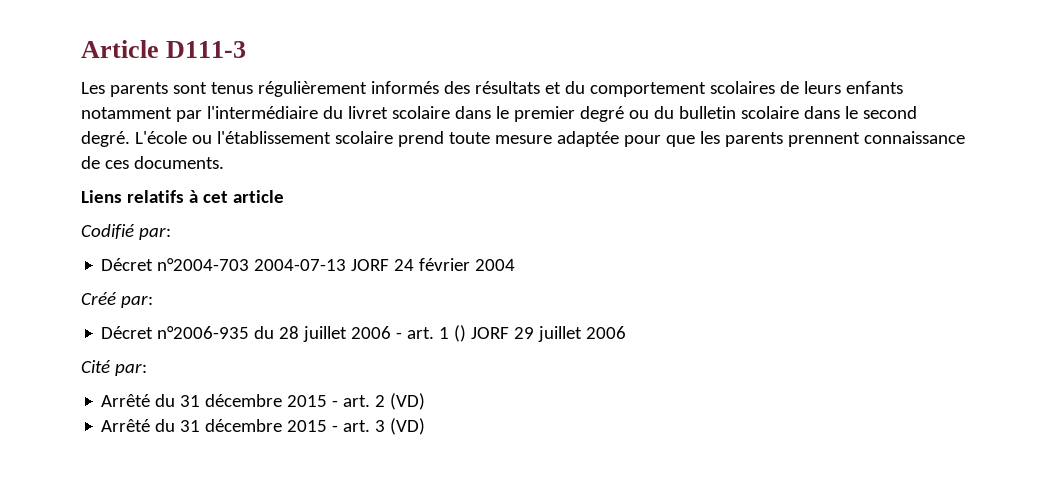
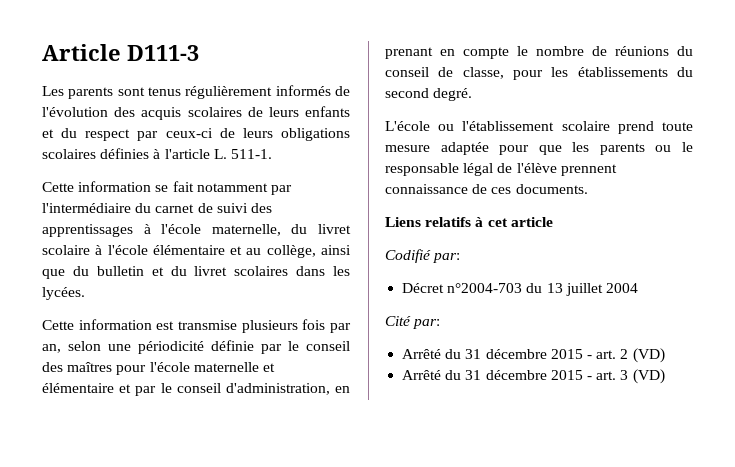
[443,81,903,97] [81,106,858,122] des résultats et du comportement scolaires de leurs enfants notamment par l'intermédiaire du livret scolaire dans le premier degré ou du bulletin scolaire dans le -> [335,86,350,96] [42,106,350,120] [42,128,350,141] [42,148,272,159] [42,181,292,195] [42,203,272,213] [42,224,351,237] [42,245,351,258] [42,266,350,279] [42,287,85,300] [42,319,351,333] [42,340,350,354] [42,362,275,375] [42,383,350,396] [385,46,693,59] [385,67,693,80] de l'évolution des acquis scolaires de leurs enfants et du respect par ceux-ci de leurs obligations scolaires définies à l'article L. 511-1. // Cette information se fait notamment par l'intermédiaire du carnet de suivi des apprentissages à l'école maternelle, du livret scolaire à l'école élémentaire et au collège, ainsi que du bulletin et du livret scolaires dans les lycées. // Cette information est transmise plusieurs fois par an, selon une périodicité définie par le conseil des maîtres pour l'école maternelle et élémentaire et par le conseil d'administration, en prenant en compte le nombre de réunions du conseil de classe, pour les établissements du
(130, 139) none -> (473, 94) //
(783, 139) none -> [655,142,693,152] [385,163,557,176] ou le responsable légal de l'élève
[254,258,516,271] [81,292,153,308] [101,325,627,342] 2004-07-13 JORF 24 février 2004 // Créé par: // Décret n°2006-935 du 28 juillet 2006 - art. 1 () JORF 29 juillet 2006 -> [526,283,638,296] du 13 juillet 2004

